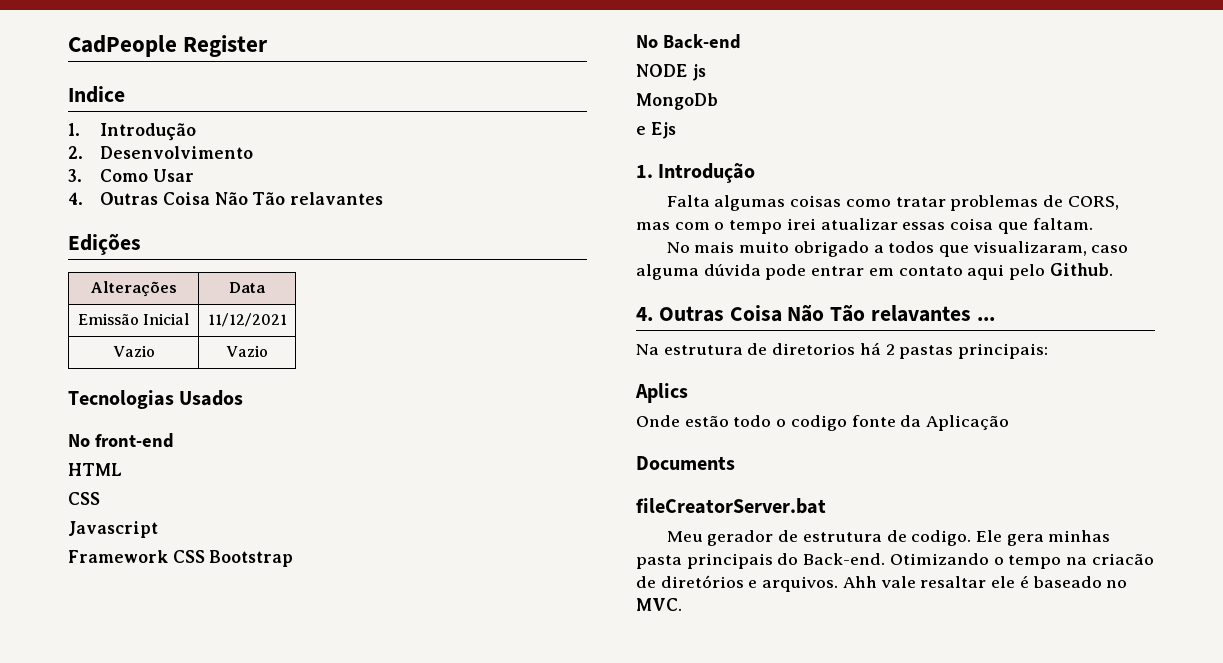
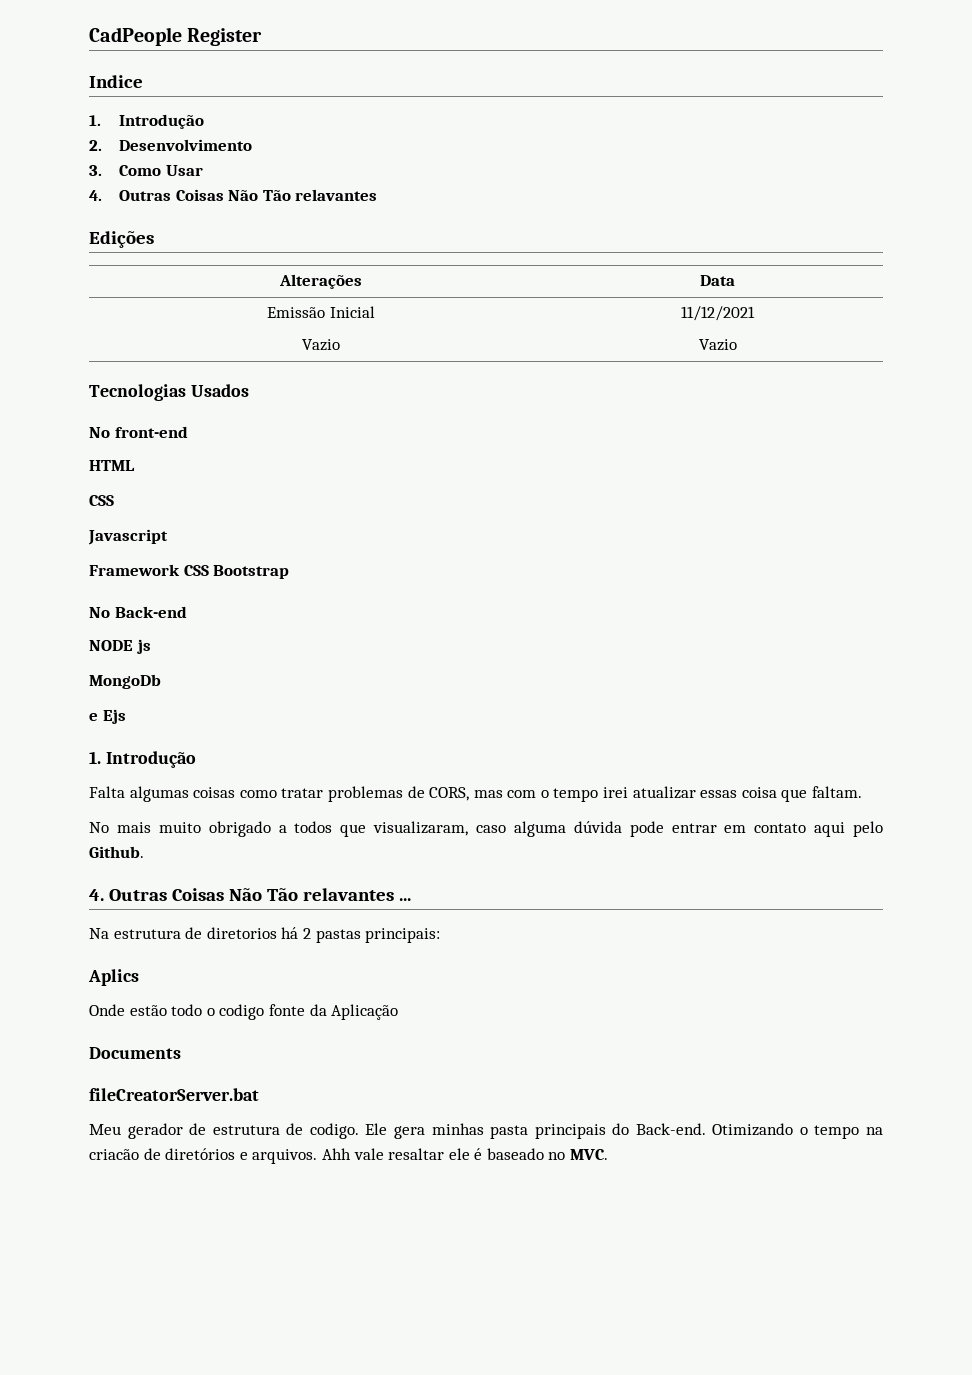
[162,192,210,205] Coisa -> [175,189,224,201] Coisas
[729,305,782,322] Coisa -> [171,888,224,901] Coisas

